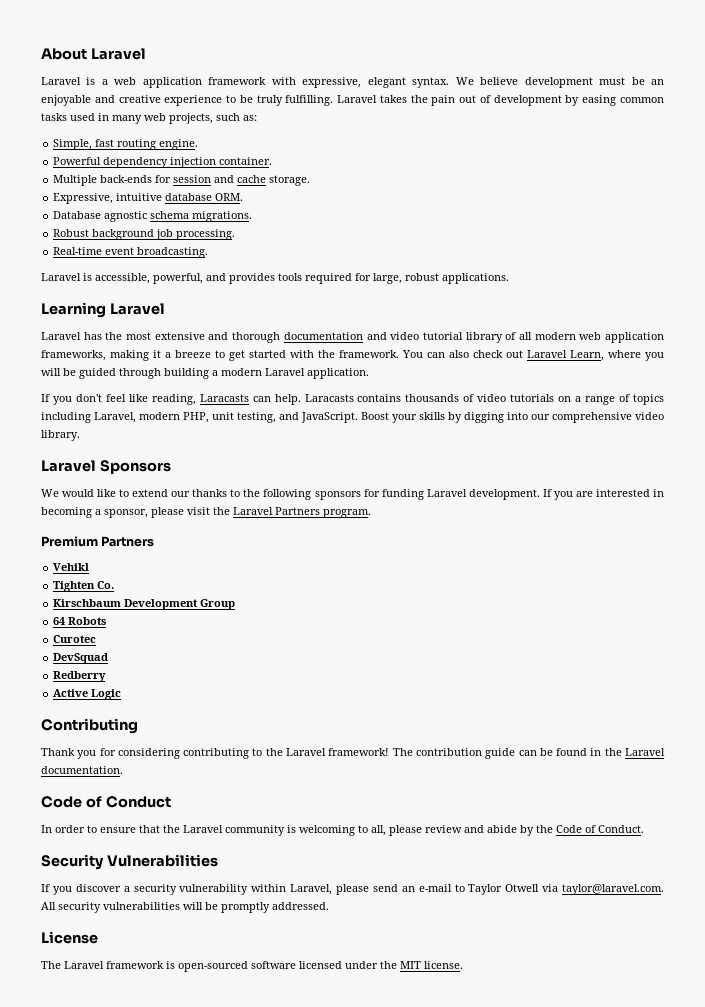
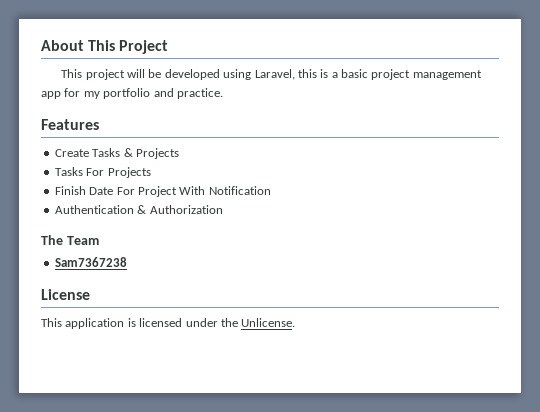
[90,48,146,60] [41,77,664,88] [41,95,664,106] [41,113,257,124] [53,139,199,150] [53,157,273,168] [53,175,311,186] [53,193,244,204] [53,211,253,222] [53,229,236,240] [53,247,209,258] [41,273,509,284] [41,302,165,318] [41,332,664,343] [41,350,664,361] [41,368,369,379] [41,394,664,405] [41,412,664,423] [41,430,80,441] [41,460,171,474] [41,489,664,500] [41,507,371,518] [41,536,155,547] [53,563,90,571] [53,581,115,592] [53,599,236,610] [53,617,107,625] [53,635,97,643] [53,653,109,664] [53,671,107,682] [53,689,122,700] [41,718,138,734] [41,748,665,759] [41,766,123,774] [41,796,171,808] [41,825,644,836] [41,854,218,870] [41,884,664,895] [41,902,329,913] [41,931,98,944] [41,961,296,972] Laravel // Laravel is a web application framework with expressive, elegant syntax. We believe development must be an enjoyable and creative experience to be truly fulfilling. Laravel takes the pain out of development by easing common tasks used in many web projects, such as: // Simple, fast routing engine. // Powerful dependency injection container. // Multiple back-ends for session and cache storage. // Expressive, intuitive database ORM. // Database agnostic schema migrations. // Robust background job processing. // Real-time event broadcasting. // Laravel is accessible, powerful, and provides tools required for large, robust applications. // Learning Laravel // Laravel has the most extensive and thorough documentation and video tutorial library of all modern web application frameworks, making it a breeze to get started with the framework. You can also check out Laravel Learn, where you will be guided through building a modern Laravel application. // If you don't feel like reading, Laracasts can help. Laracasts contains thousands of video tutorials on a range of topics including Laravel, modern PHP, unit testing, and JavaScript. Boost your skills by digging into our comprehensive video library. // Laravel Sponsors // We would like to extend our thanks to the following sponsors for funding Laravel development. If you are interested in becoming a sponsor, please visit the Laravel Partners program. // Premium Partners // Vehikl // Tighten Co. // Kirschbaum Development Group // 64 Robots // Curotec // DevSquad // Redberry // Active Logic // Contributing // Thank you for considering contributing to the Laravel framework! The contribution guide can be found in the Laravel documentation. // Code of Conduct // In order to ensure that the Laravel community is welcoming to all, please review and abide by the Code of Conduct. // Security Vulnerabilities // If you discover a security vulnerability within Laravel, please send an e-mail to Taylor Otwell via taylor@laravel.com. All security vulnerabilities will be promptly addressed. // License // The Laravel framework is open-sourced software -> [88,40,169,54] [61,69,482,80] [41,88,223,99] [41,119,99,130] [54,148,179,159] [54,167,151,178] [54,186,271,197] [54,205,223,214] [41,235,99,245] [54,257,127,267] [41,289,90,300] [41,318,136,329] This Project // This project will be developed using Laravel, this is a basic project management app for my portfolio and practice. // Features // Create Tasks & Projects // Tasks For Projects // Finish Date For Project With Notification // Authentication & Authorization // The Team // Sam7367238 // License // This application is
[400,961,463,969] MIT license. -> [241,318,296,327] Unlicense.

